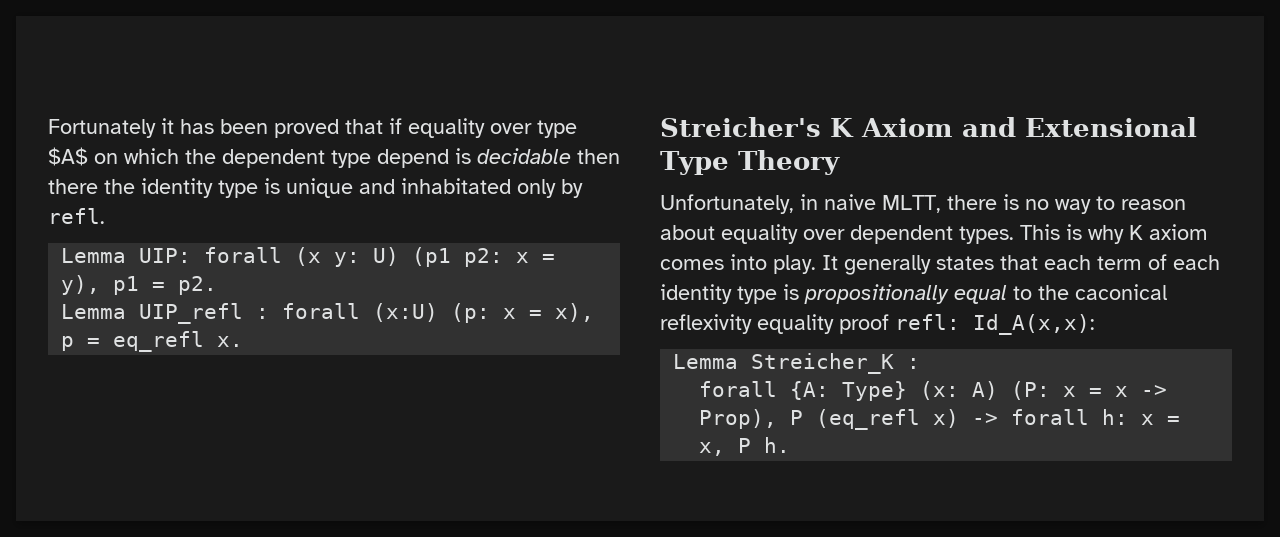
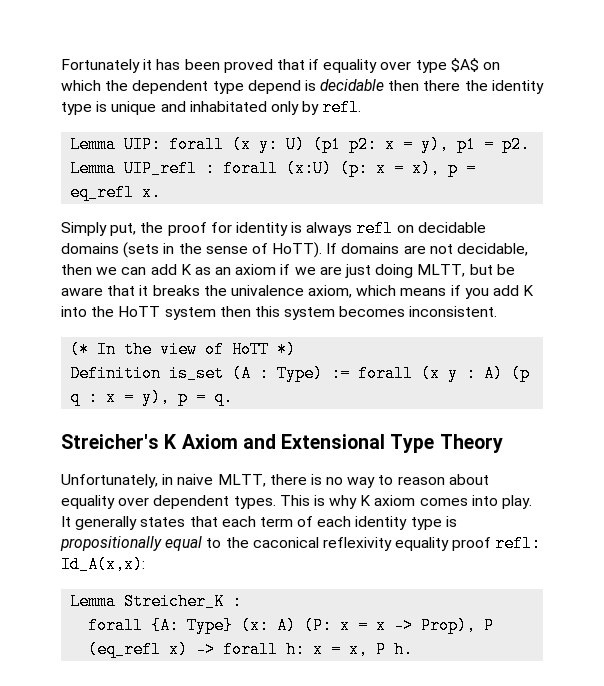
(244, 341) none -> [61,220,486,237] [61,242,529,258] [61,264,515,278] [61,285,535,299] [61,306,498,320] [70,341,297,358] [70,365,531,382] [70,389,234,406] // Simply put, the proof for identity is always refl on decidable domains (sets in the sense of HoTT). If domains are not decidable, then we can add K as an axiom if we are just doing MLTT, but be aware that it breaks the univalence axiom, which means if you add K into the HoTT system then this system becomes inconsistent. // (* In the view of HoTT *) // Definition is_set (A : Type) := forall (x y : A) (p q : x = y), p = q.

